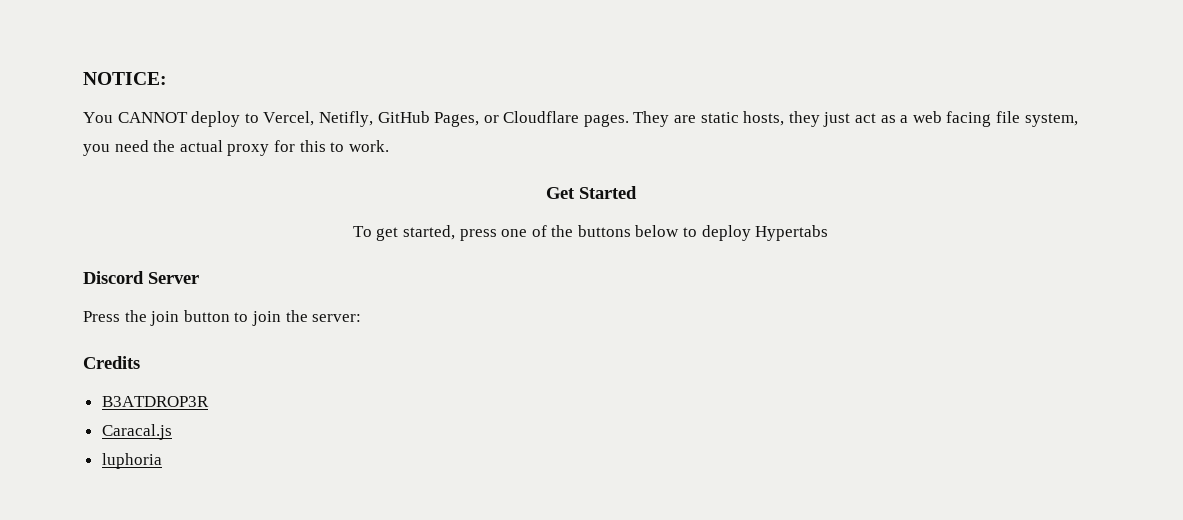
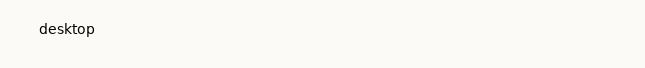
[83,72,167,85] [83,111,1078,127] [83,140,389,156] [545,186,637,199] [352,225,829,241] [83,271,199,284] [83,310,362,326] [83,356,140,369] [101,396,209,407] [101,424,172,440] [101,453,162,469] NOTICE: // You CANNOT deploy to Vercel, Netifly, GitHub Pages, or Cloudflare pages. They are static hosts, they just act as a web facing file system, you need the actual proxy for this to work. // Get Started // To get started, press one of the buttons below to deploy Hypertabs // Discord Server // Press the join button to join the server: // Credits // B3ATDROP3R // Caracal.js // luphoria -> [39,23,95,37] desktop

